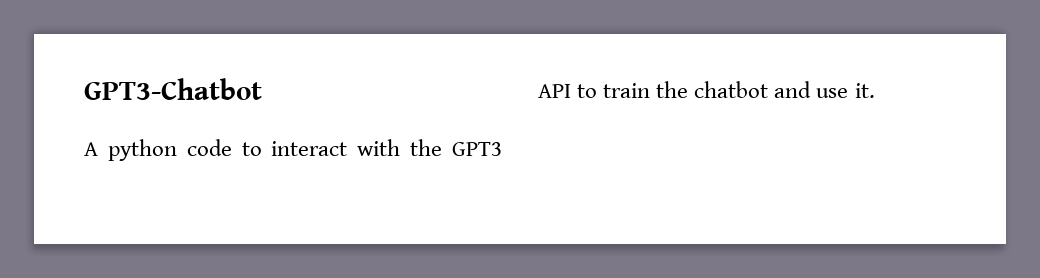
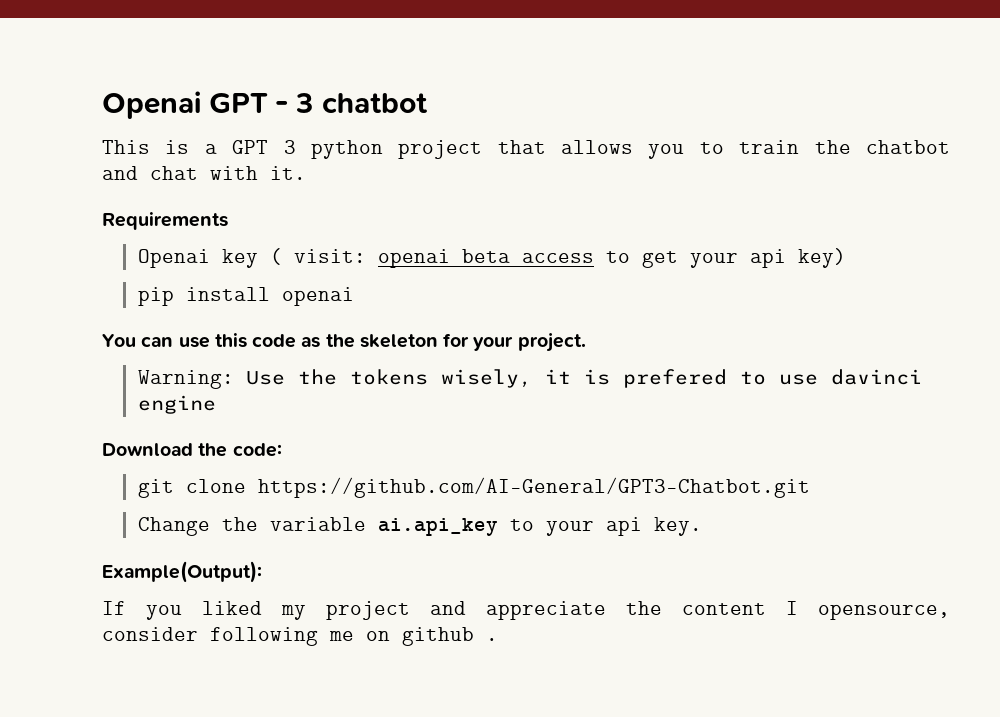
[84,78,262,100] [84,139,502,161] [538,84,571,98] GPT3-Chatbot // A python code to interact with the GPT3 API -> [102,91,429,119] [102,140,685,159] Openai GPT - 3 chatbot // This is a GPT 3 python project that allows you
[816,83,875,98] use it. -> [150,166,306,180] [102,212,228,230] [137,248,846,268] [137,287,354,306] [102,333,586,352] [137,369,922,389] [137,395,216,414] [102,443,282,457] [137,477,810,498] [137,517,702,536] [102,561,262,583] [102,601,950,620] [102,627,498,646] chat with it. // Requirements // Openai key ( visit: openai beta access to get your api key) // pip install openai // You can use this code as the skeleton for your project. // Warning: Use the tokens wisely, it is prefered to use davinci engine // Download the code: // git clone https://github.com/AI-General/GPT3-Chatbot.git // Change the variable ai.api_key to your api key. // Example(Output): // If you liked my project and appreciate the content I opensource, consider following me on github .

